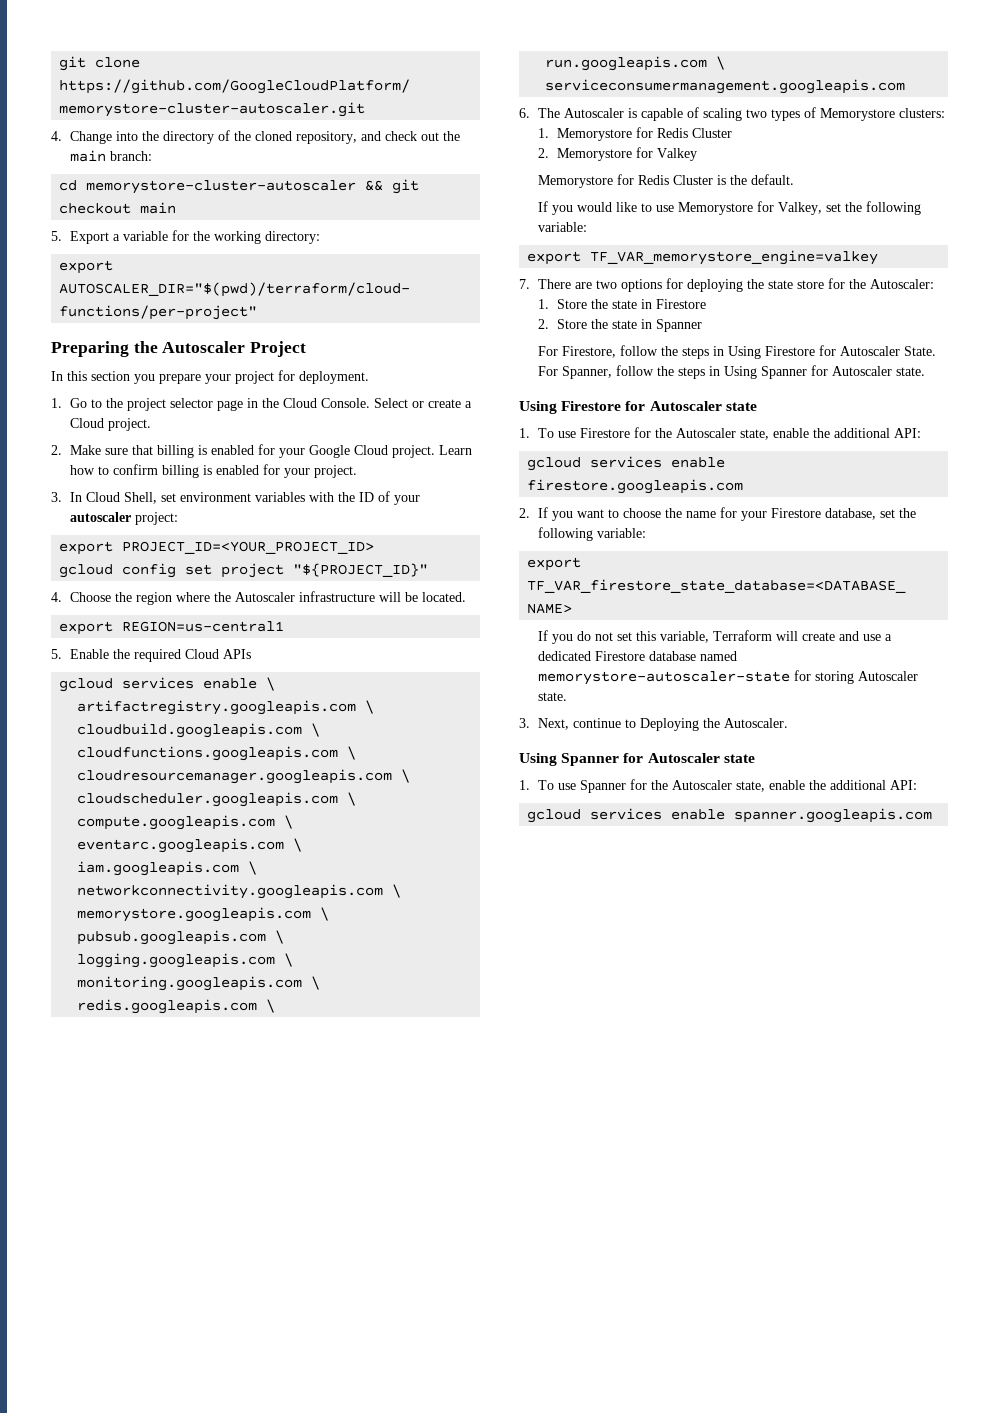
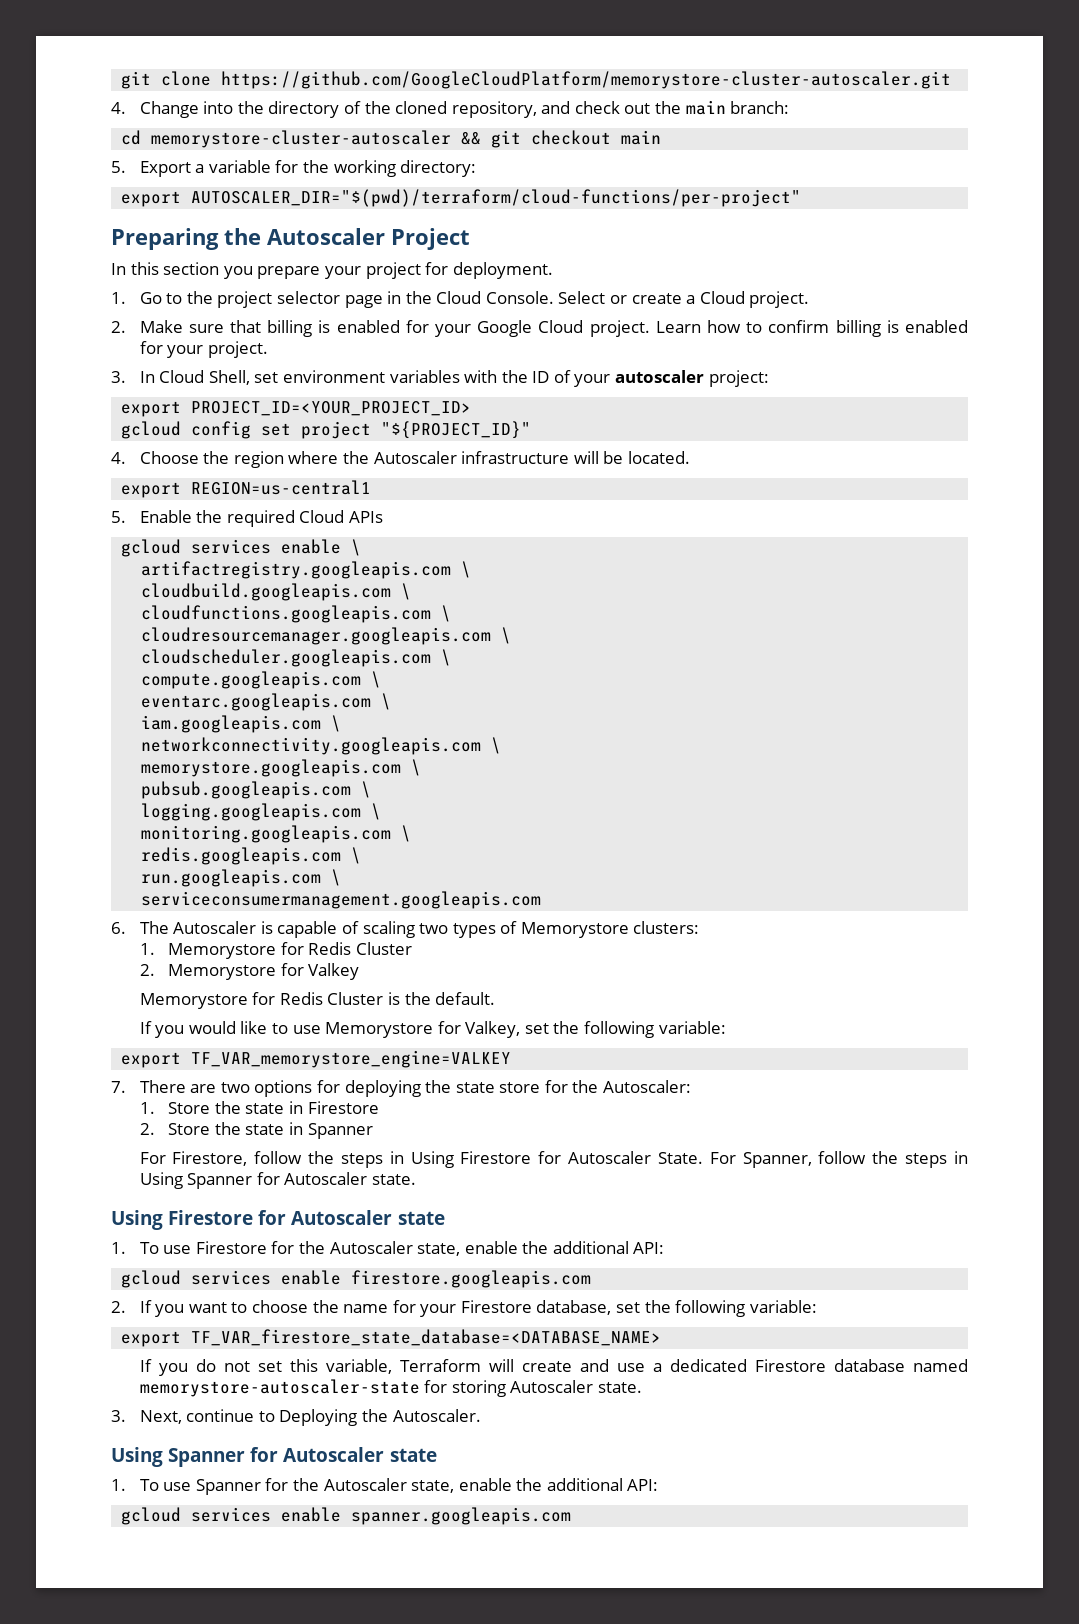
[590,250,879,265] TF_VAR_memorystore_engine=valkey -> [191,1050,512,1068] TF_VAR_memorystore_engine=VALKEY

